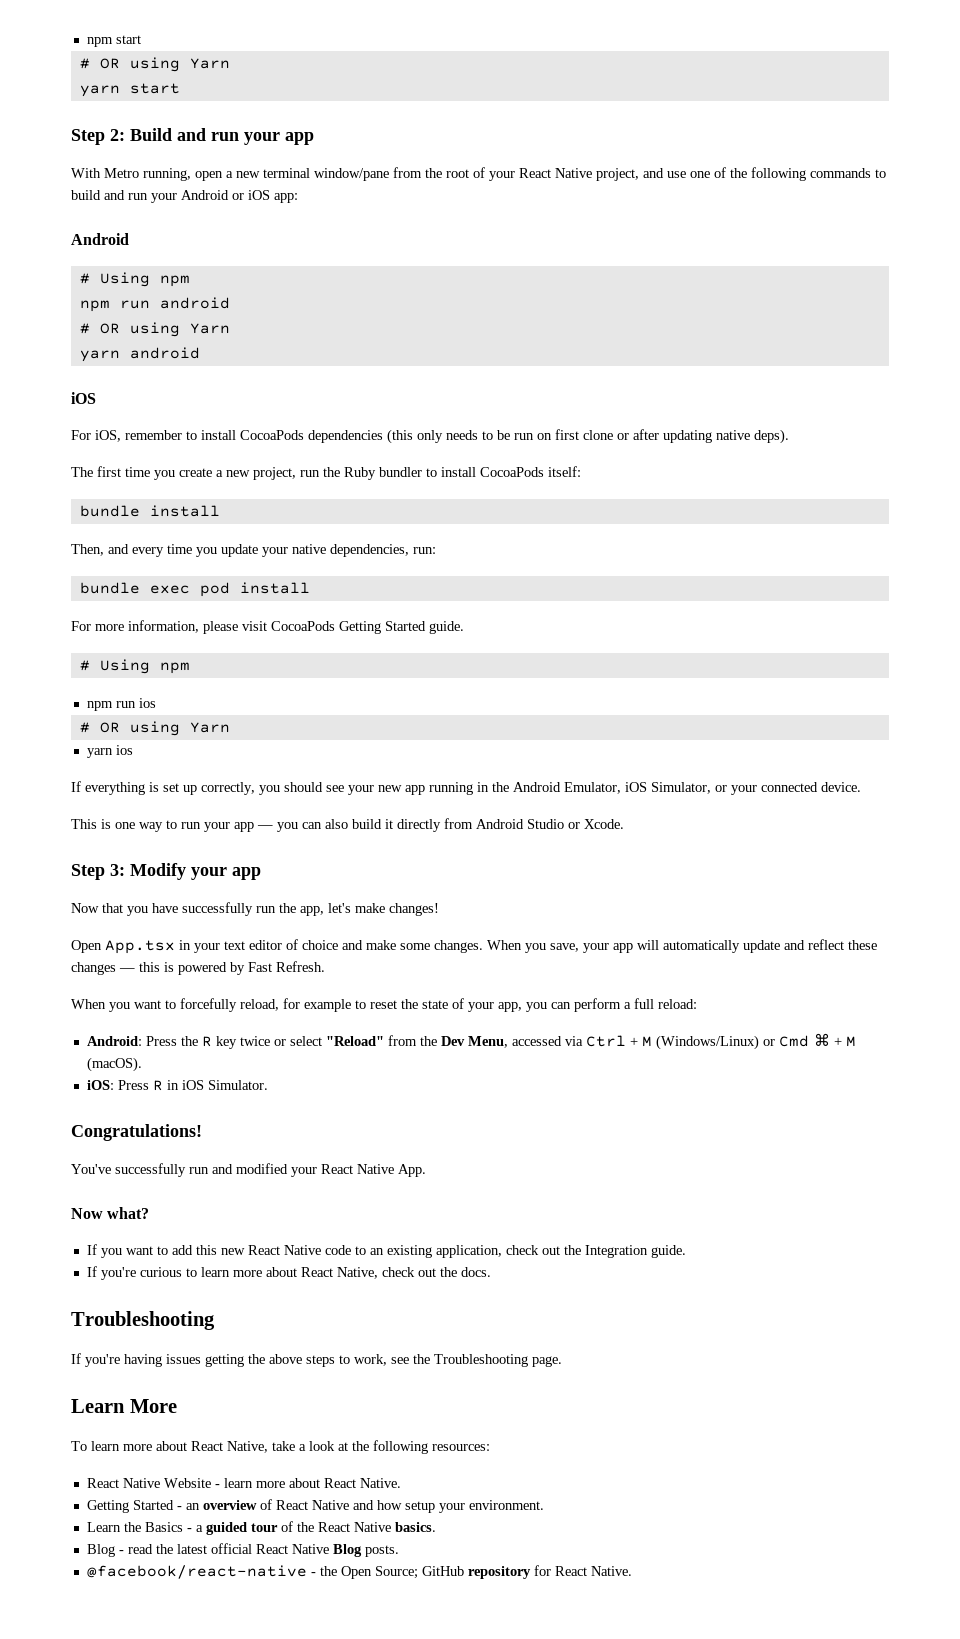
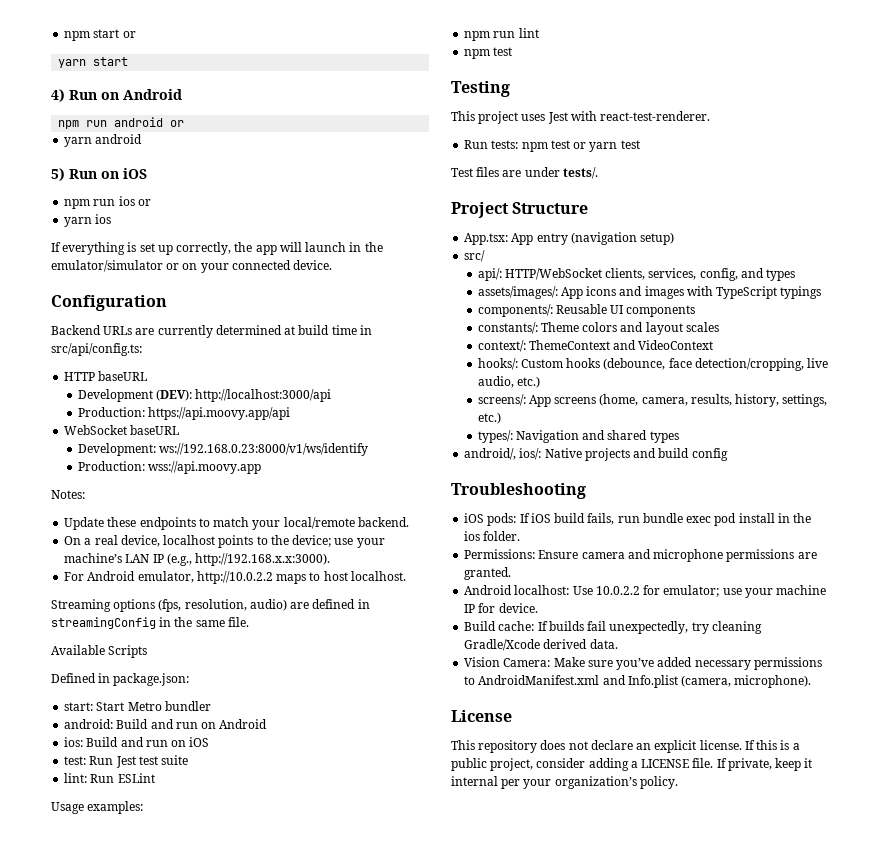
[79,57,230,72] [79,83,180,97] [71,128,314,145] [71,167,886,181] [71,190,298,203] [71,233,129,245] [79,272,190,287] [79,297,230,312] [79,322,230,337] [79,347,200,362] [71,392,96,404] [71,429,789,444] [71,466,581,480] [79,505,220,517] [71,544,436,557] [79,582,310,597] [71,620,464,634] [79,659,190,674] // # OR using Yarn // yarn start // Step 2: Build and run your app // With Metro running, open a new terminal window/pane from the root of your React Native project, and use one of the following commands to build and run your Android or iOS app: // Android // # Using npm // npm run android // # OR using Yarn // yarn android // iOS // For iOS, remember to install CocoaPods dependencies (this only needs to be run on first clone or after updating native deps). // The first time you create a new project, run the Ruby bundler to install CocoaPods itself: // bundle install // Then, and every time you update your native dependencies, run: // bundle exec pod install // For more information, please visit CocoaPods Getting Started guide. // # Using npm -> [122,31,136,38] [58,57,129,68] [51,89,182,102] [58,117,185,129] [64,134,143,147] [51,168,147,181] or // yarn start // 4) Run on Android // npm run android or // yarn android // 5) Run on iOS
[79,721,230,736] // # OR using Yarn -> [137,199,151,206] or
[259,782,861,795] [71,818,624,832] [71,863,261,880] [71,902,439,916] [71,939,877,954] [71,961,325,975] [71,998,697,1012] [86,1033,856,1050] [86,1057,142,1072] [86,1080,268,1091] [71,1124,202,1141] [71,1163,426,1177] [71,1207,150,1219] [86,1244,686,1258] [86,1266,491,1280] [71,1311,215,1330] [71,1353,562,1367] [71,1399,177,1413] [71,1440,490,1454] [86,1478,401,1488] [86,1499,544,1513] [86,1521,436,1535] [86,1543,399,1557] [86,1565,632,1579] you should see your new app running in the Android Emulator, iOS Simulator, or your connected device. // This is one way to run your app — you can also build it directly from Android Studio or Xcode. // Step 3: Modify your app // Now that you have successfully run the app, let's make changes! // Open App.tsx in your text editor of choice and make some changes. When you save, your app will automatically update and reflect these changes — this is powered by Fast Refresh. // When you want to forcefully reload, for example to reset the state of your app, you can perform a full reload: // Android: Press the R key twice or select "Reload" from the Dev Menu, accessed via Ctrl + M (Windows/Linux) or Cmd ⌘ + M (macOS). // iOS: Press R in iOS Simulator. // Congratulations! // You've successfully run and modified your React Native App. // Now what? // If you want to add this new React Native code to an existing application, check out the Integration guide. // If you're curious to learn more about React Native, check out the docs. // Troubleshooting // If you're having issues getting the above steps to work, see the Troubleshooting page. // Learn More // To learn more about React Native, take a look at the following resources: // React Native Website - learn more about React Native. // Getting Started - an overview of React Native and how setup your environment. // Learn the Basics - a guided tour of the React Native basics. // Blog - read the latest official React Native Blog posts. // @facebook/react-native - the Open Source; GitHub repository for React Native. -> [234,242,383,255] [51,260,333,273] [51,295,167,311] [51,325,372,338] [51,343,142,356] [64,371,148,381] [77,389,332,402] [77,407,290,420] [64,425,180,435] [77,443,368,456] [77,461,261,474] [51,490,85,499] [64,517,409,530] [64,535,385,548] [64,553,331,566] [64,571,406,584] [51,599,370,612] [51,617,249,629] [51,645,148,658] [51,673,190,686] [64,701,211,711] [64,719,268,729] [64,737,210,747] [64,755,189,768] [64,773,155,783] [51,801,144,814] [464,28,539,41] [464,47,513,59] [451,81,510,97] [451,111,711,124] [464,140,640,152] [451,167,598,179] [451,202,589,218] [464,232,675,245] [464,250,486,262] [477,268,796,281] [477,286,822,299] [477,304,696,317] [477,322,719,335] [477,340,714,352] [477,358,829,371] [477,376,540,388] [477,394,828,407] [477,412,501,424] [477,430,679,443] [464,448,728,461] [451,483,586,499] [464,513,812,526] [464,531,521,541] [464,549,817,562] [464,567,512,580] [464,585,827,598] [464,603,538,613] [464,621,762,634] [464,639,618,651] [464,657,822,670] [464,675,812,688] [451,710,512,722] [451,740,800,753] [451,758,813,771] [451,776,678,789] the app will launch in the emulator/simulator or on your connected device. // Configuration // Backend URLs are currently determined at build time in src/api/config.ts: // HTTP baseURL // Development (DEV): http://localhost:3000/api // Production: https://api.moovy.app/api // WebSocket baseURL // Development: ws://192.168.0.23:8000/v1/ws/identify // Production: wss://api.moovy.app // Notes: // Update these endpoints to match your local/remote backend. // On a real device, localhost points to the device; use your machine’s LAN IP (e.g., http://192.168.x.x:3000). // For Android emulator, http://10.0.2.2 maps to host localhost. // Streaming options (fps, resolution, audio) are defined in streamingConfig in the same file. // Available Scripts // Defined in package.json: // start: Start Metro bundler // android: Build and run on Android // ios: Build and run on iOS // test: Run Jest test suite // lint: Run ESLint // Usage examples: // npm run lint // npm test // Testing // This project uses Jest with react-test-renderer. // Run tests: npm test or yarn test // Test files are under tests/. // Project Structure // App.tsx: App entry (navigation setup) // src/ // api/: HTTP/WebSocket clients, services, config, and types // assets/images/: App icons and images with TypeScript typings // components/: Reusable UI components // constants/: Theme colors and layout scales // context/: ThemeContext and VideoContext // hooks/: Custom hooks (debounce, face detection/cropping, live audio, etc.) // screens/: App screens (home, camera, results, history, settings, etc.) // types/: Navigation and shared types // android/, ios/: Native projects and build config // Troubleshooting // iOS pods: If iOS build fails, run bundle exec pod install in the ios folder. // Permissions: Ensure camera and microphone permissions are granted. // Android localhost: Use 10.0.2.2 for emulator; use your machine IP for device. // Build cache: If builds fail unexpectedly, try cleaning Gradle/Xcode derived data. // Vision Camera: Make sure you’ve added necessary permissions to AndroidManifest.xml and Info.plist (camera, microphone). // License // This repository does not declare an explicit license. If this is a public project, consider adding a LICENSE file. If private, keep it internal per your organization’s policy.

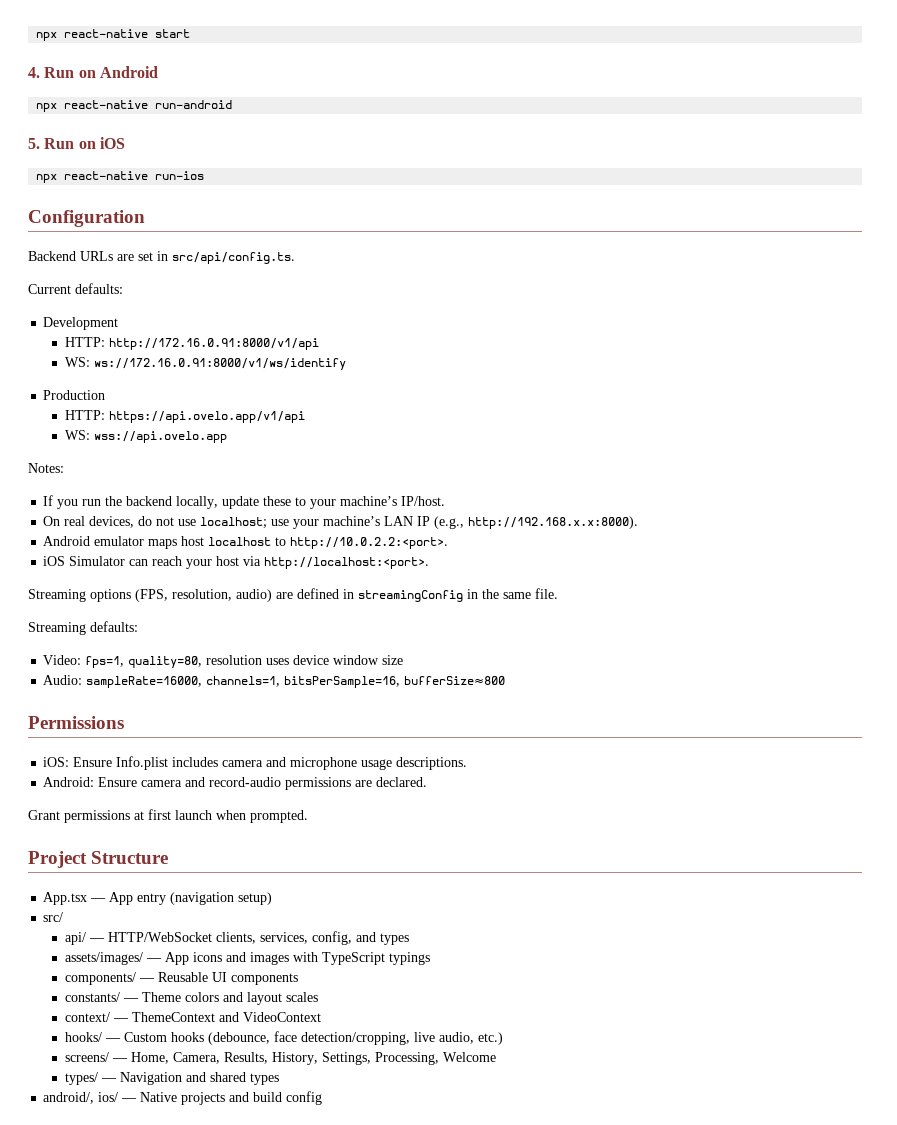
[64,29,136,41] [58,59,87,68] npm start or // yarn -> [36,29,149,41] npx react-native
[51,89,65,102] 4) -> [28,67,40,78] 4.
[58,117,185,129] [64,134,143,147] [51,168,147,181] [64,196,151,209] [64,214,112,227] [51,242,383,255] [51,260,333,273] [51,295,167,311] [51,325,372,338] [51,343,142,356] [64,371,148,381] [77,389,332,402] [77,407,290,420] [64,425,180,435] [77,443,368,456] [77,461,261,474] [51,490,85,499] [64,517,409,530] [64,535,332,548] npm run android or // yarn android // 5) Run on iOS // npm run ios or // yarn ios // If everything is set up correctly, the app will launch in the emulator/simulator or on your connected device. // Configuration // Backend URLs are currently determined at build time in src/api/config.ts: // HTTP baseURL // Development (DEV): http://localhost:3000/api // Production: https://api.moovy.app/api // WebSocket baseURL // Development: ws://192.168.0.23:8000/v1/ws/identify // Production: wss://api.moovy.app // Notes: // Update these endpoints to match your local/remote backend. // On a real device, localhost points to the device; -> [36,100,233,112] [28,137,125,149] [36,171,205,183] [28,210,145,227] [28,251,295,264] [28,283,123,294] [43,317,119,330] [64,337,319,350] [64,357,346,370] [43,390,106,400] [64,410,305,423] [64,430,227,443] [28,463,64,473] [43,495,446,509] [43,516,268,529] npx react-native run-android // 5. Run on iOS // npx react-native run-ios // Configuration // Backend URLs are set in src/api/config.ts. // Current defaults: // Development // HTTP: http://172.16.0.91:8000/v1/api // WS: ws://172.16.0.91:8000/v1/ws/identify // Production // HTTP: https://api.ovelo.app/v1/api // WS: wss://api.ovelo.app // Notes: // If you run the backend locally, update these to your machine’s IP/host. // On real devices, do not use localhost;
[195,553,331,566] [64,571,406,584] http://192.168.x.x:3000). // For Android emulator, http://10.0.2.2 maps to host localhost. -> [468,516,639,529] [43,536,449,549] [43,556,430,569] http://192.168.x.x:8000). // Android emulator maps host localhost to http://10.0.2.2:<port>. // iOS Simulator can reach your host via http://localhost:<port>.
[158,599,182,612] (fps, -> [135,589,168,602] (FPS,
[51,645,148,658] [51,673,190,686] [64,701,211,711] [64,719,268,729] [64,737,210,747] [64,755,189,768] [64,773,155,783] [51,801,144,814] [464,28,539,41] [464,47,513,59] [451,81,510,97] [451,111,711,124] [464,140,640,152] [451,167,598,179] Available Scripts // Defined in package.json: // start: Start Metro bundler // android: Build and run on Android // ios: Build and run on iOS // test: Run Jest test suite // lint: Run ESLint // Usage examples: // npm run lint // npm test // Testing // This project uses Jest with react-test-renderer. // Run tests: npm test or yarn test // Test files are under tests/. -> [28,621,138,635] [43,655,404,668] [43,675,506,688] [28,716,124,729] [43,756,468,770] [43,777,428,790] [28,809,308,823] Streaming defaults: // Video: fps=1, quality=80, resolution uses device window size // Audio: sampleRate=16000, channels=1, bitsPerSample=16, bufferSize≈800 // Permissions // iOS: Ensure Info.plist includes camera and microphone usage descriptions. // Android: Ensure camera and record-audio permissions are declared. // Grant permissions at first launch when prompted.
[464,233,509,245] App.tsx: -> [43,892,107,905] App.tsx —
[477,268,502,281] api/: -> [64,932,105,945] api/ —
[477,286,558,299] assets/images/: -> [64,952,162,965] assets/images/ —
[477,304,553,317] components/: -> [64,972,155,985] components/ —
[477,322,538,334] constants/: -> [64,992,139,1002] constants/ —
[477,340,526,352] context/: -> [64,1012,129,1022] context/ —
[477,358,518,370] hooks/: -> [64,1032,121,1042] hooks/ —
[477,394,828,407] [477,412,501,424] [477,430,513,443] screens/: App screens (home, camera, results, history, settings, etc.) // types/: -> [64,1052,496,1065] [64,1072,117,1085] screens/ — Home, Camera, Results, History, Settings, Processing, Welcome // types/ —
[519,448,542,460] ios/: -> [98,1092,138,1102] ios/ —
[451,483,586,499] [464,513,812,526] [464,531,521,541] [464,549,817,562] [464,567,512,580] [464,585,827,598] [464,603,538,613] [464,621,762,634] [464,639,618,651] [464,657,822,670] [464,675,812,688] [451,710,512,722] [451,740,800,753] [451,758,813,771] [451,776,678,789] // Troubleshooting // iOS pods: If iOS build fails, run bundle exec pod install in the ios folder. // Permissions: Ensure camera and microphone permissions are granted. // Android localhost: Use 10.0.2.2 for emulator; use your machine IP for device. // Build cache: If builds fail unexpectedly, try cleaning Gradle/Xcode derived data. // Vision Camera: Make sure you’ve added necessary permissions to AndroidManifest.xml and Info.plist (camera, microphone). // License // This repository does not declare an explicit license. If this is a public project, consider adding a LICENSE file. If private, keep it internal per your organization’s policy. -> (323, 1098) none

